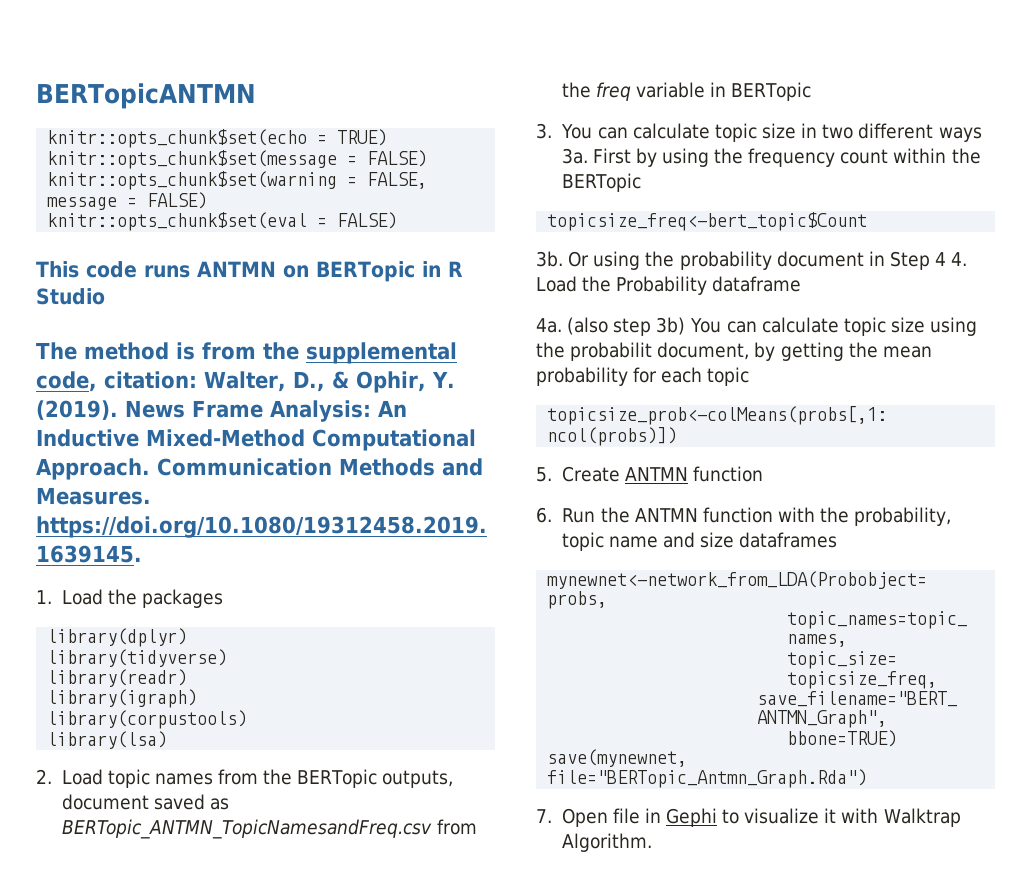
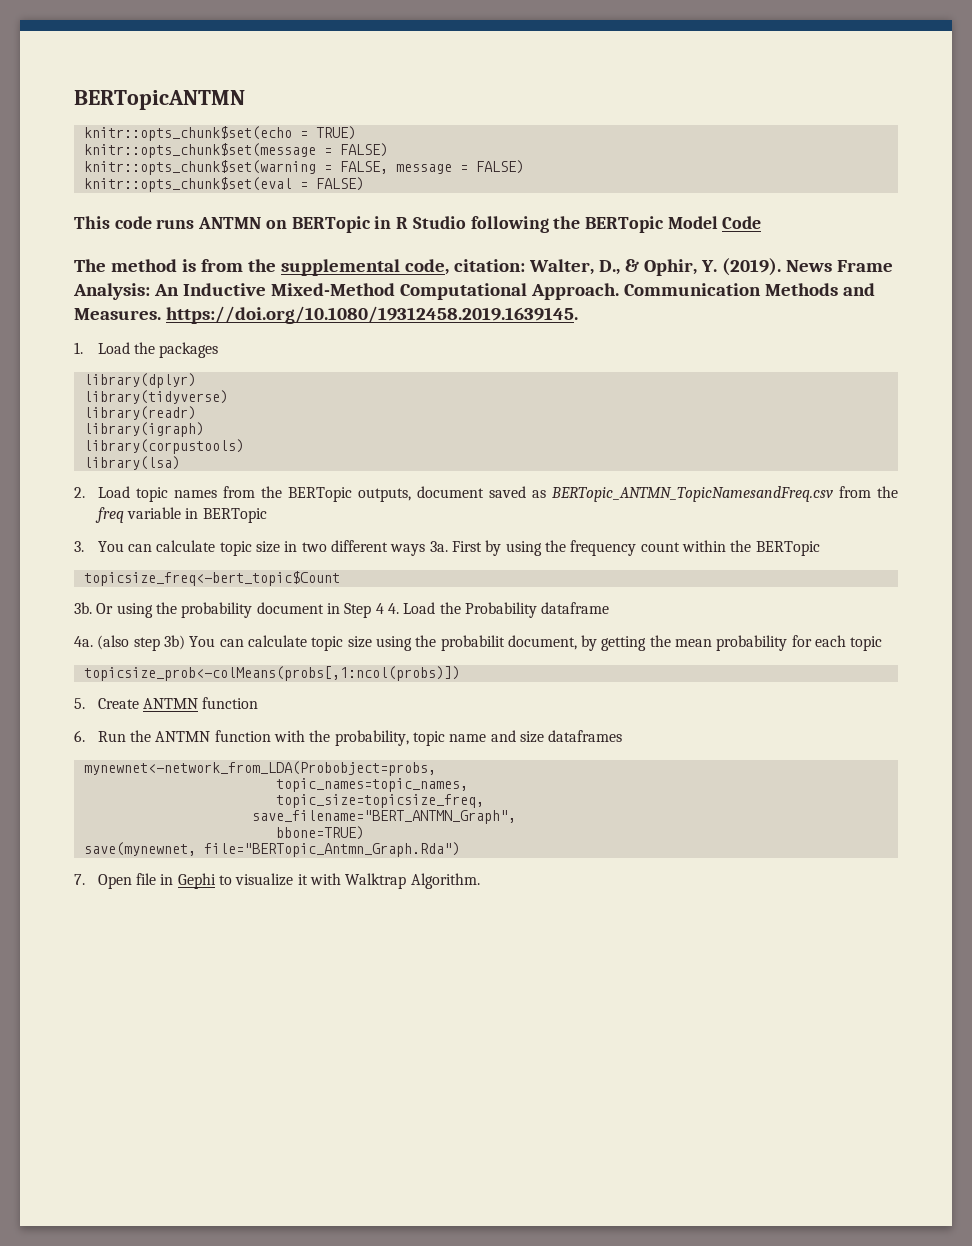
(105, 296) none -> [470,216,762,233] following the BERTopic Model Code

